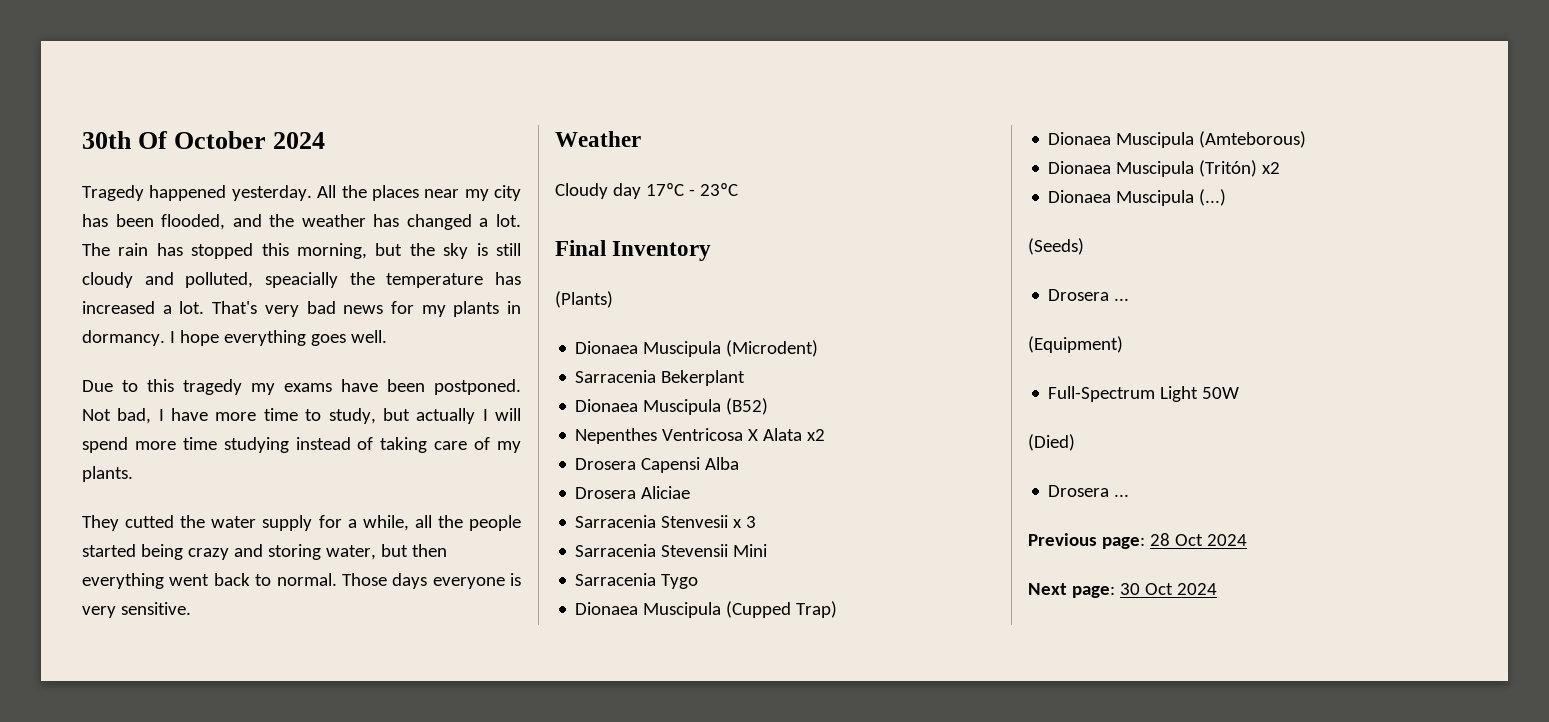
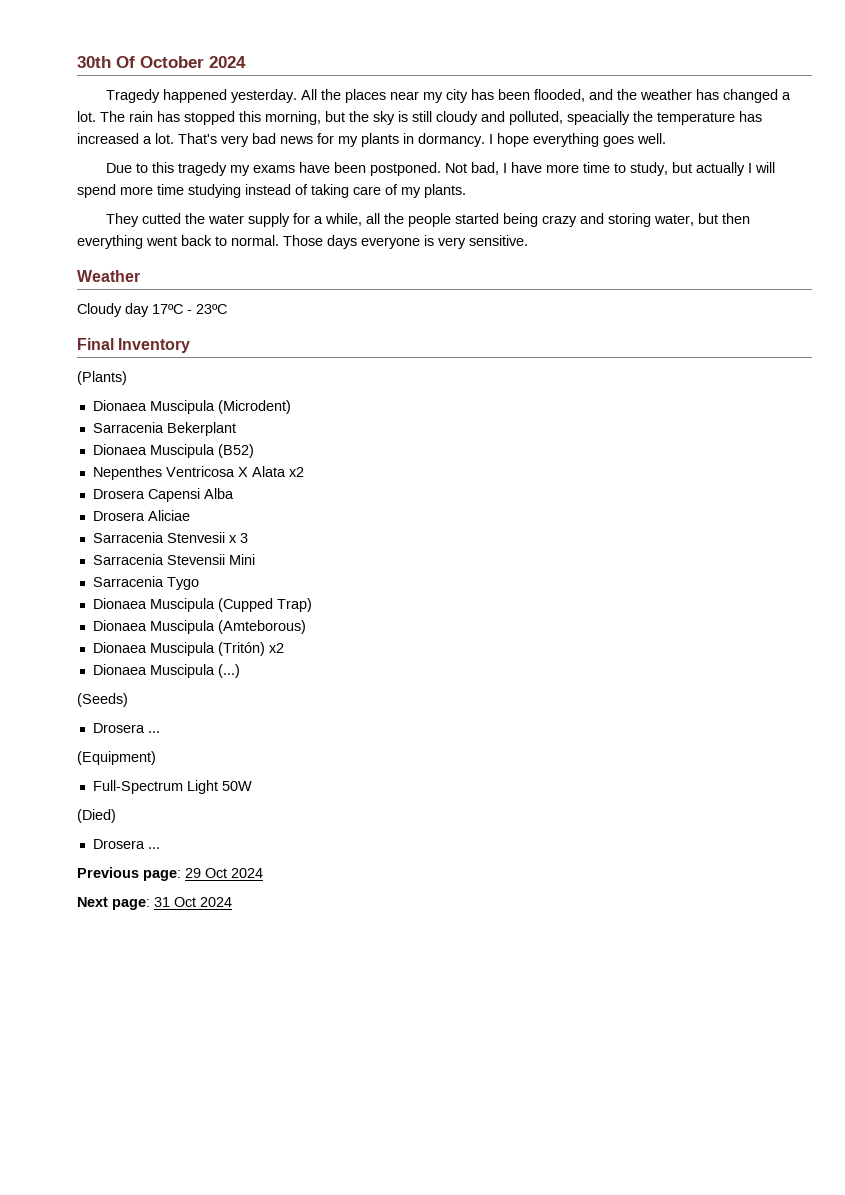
[1149,533,1170,546] 28 -> [185,868,201,878] 29
[1119,583,1140,595] 30 -> [154,897,170,907] 31

